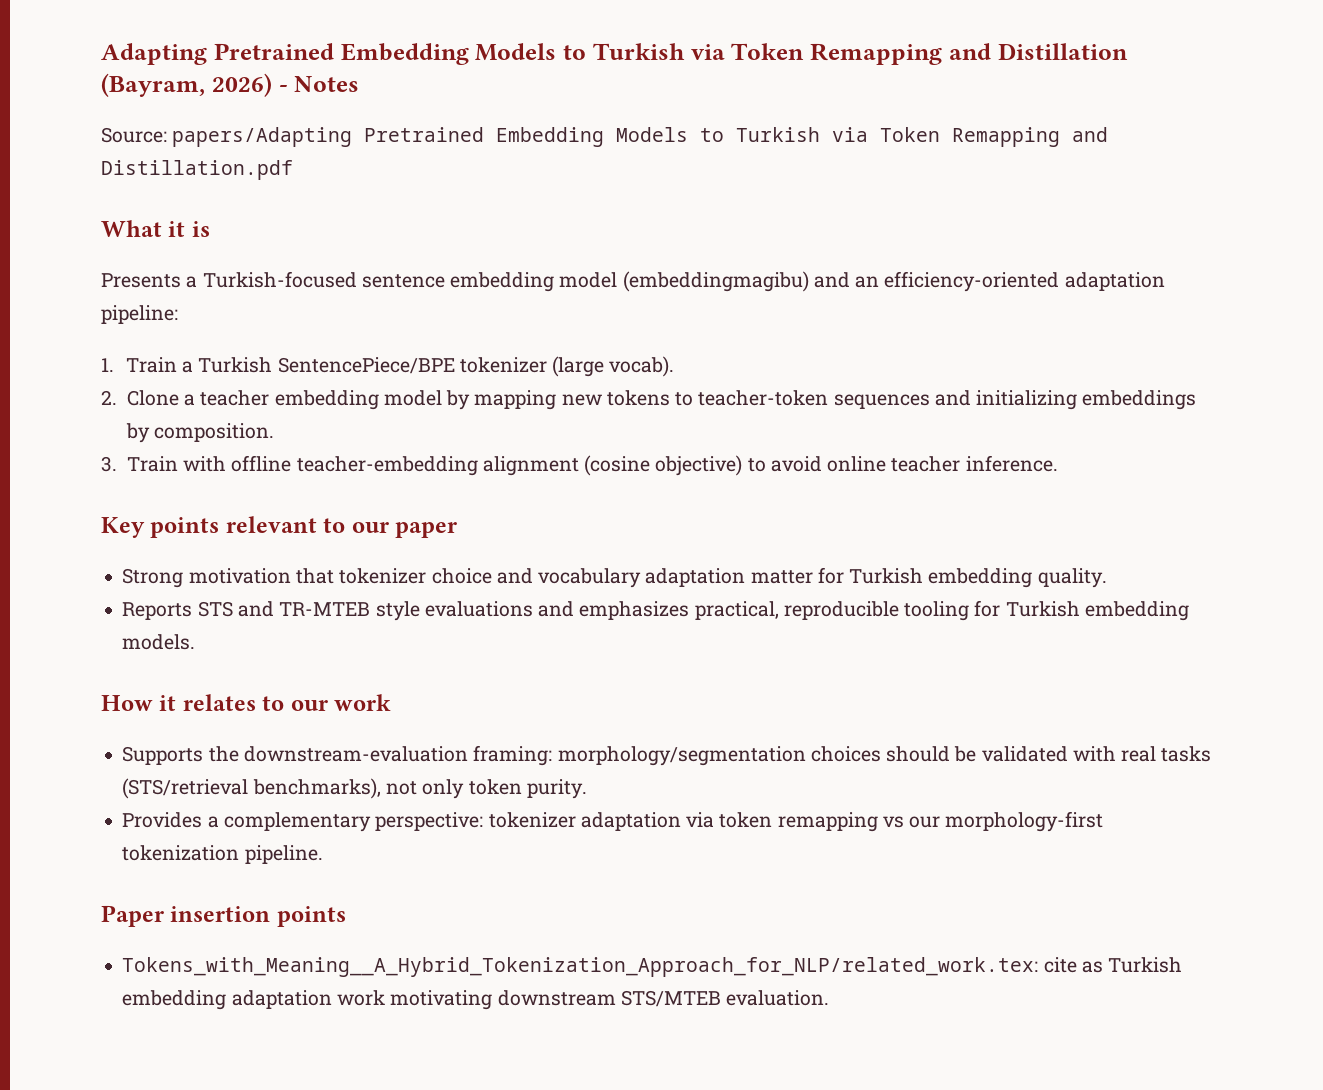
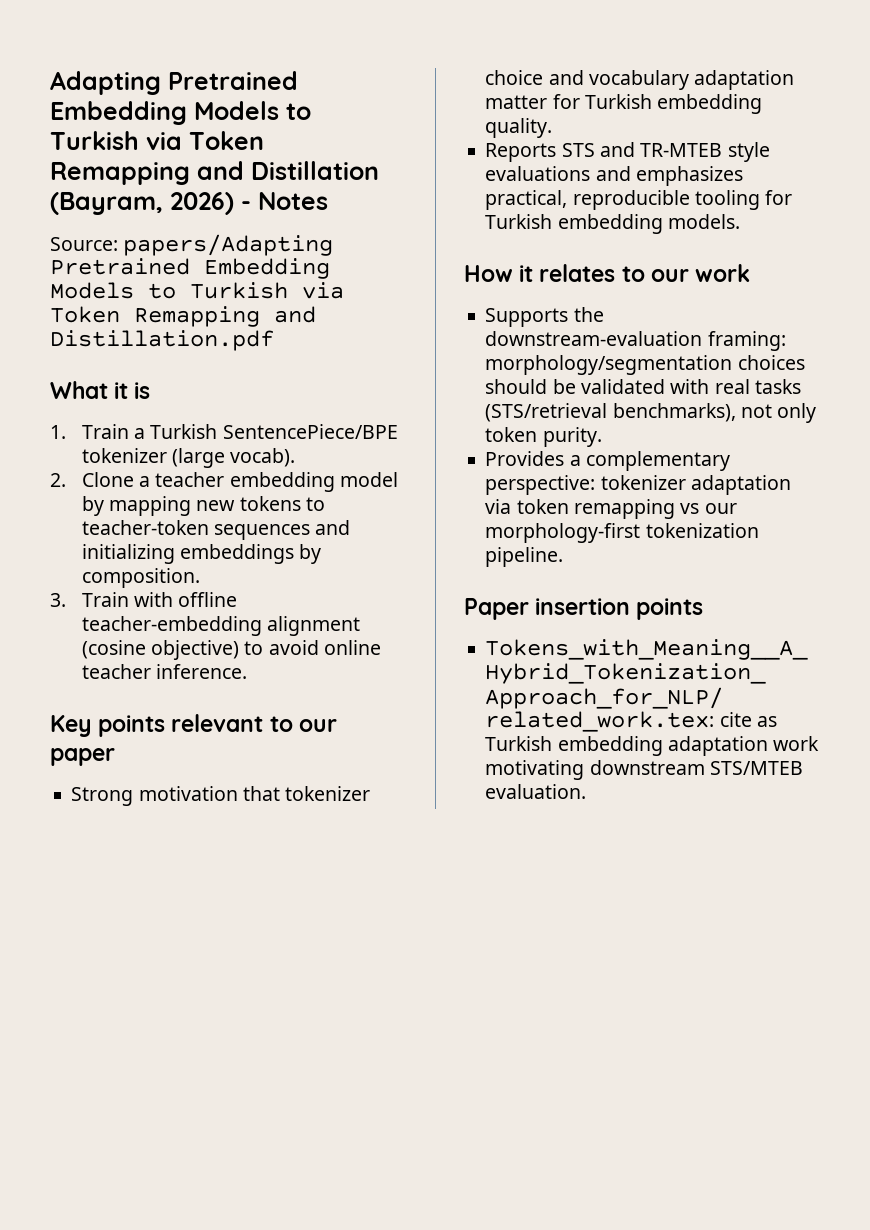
[101,271,1165,292] [101,305,178,324] // Presents a Turkish-focused sentence embedding model (embeddingmagibu) and an efficiency-oriented adaptation pipeline: -> (151, 390) none

